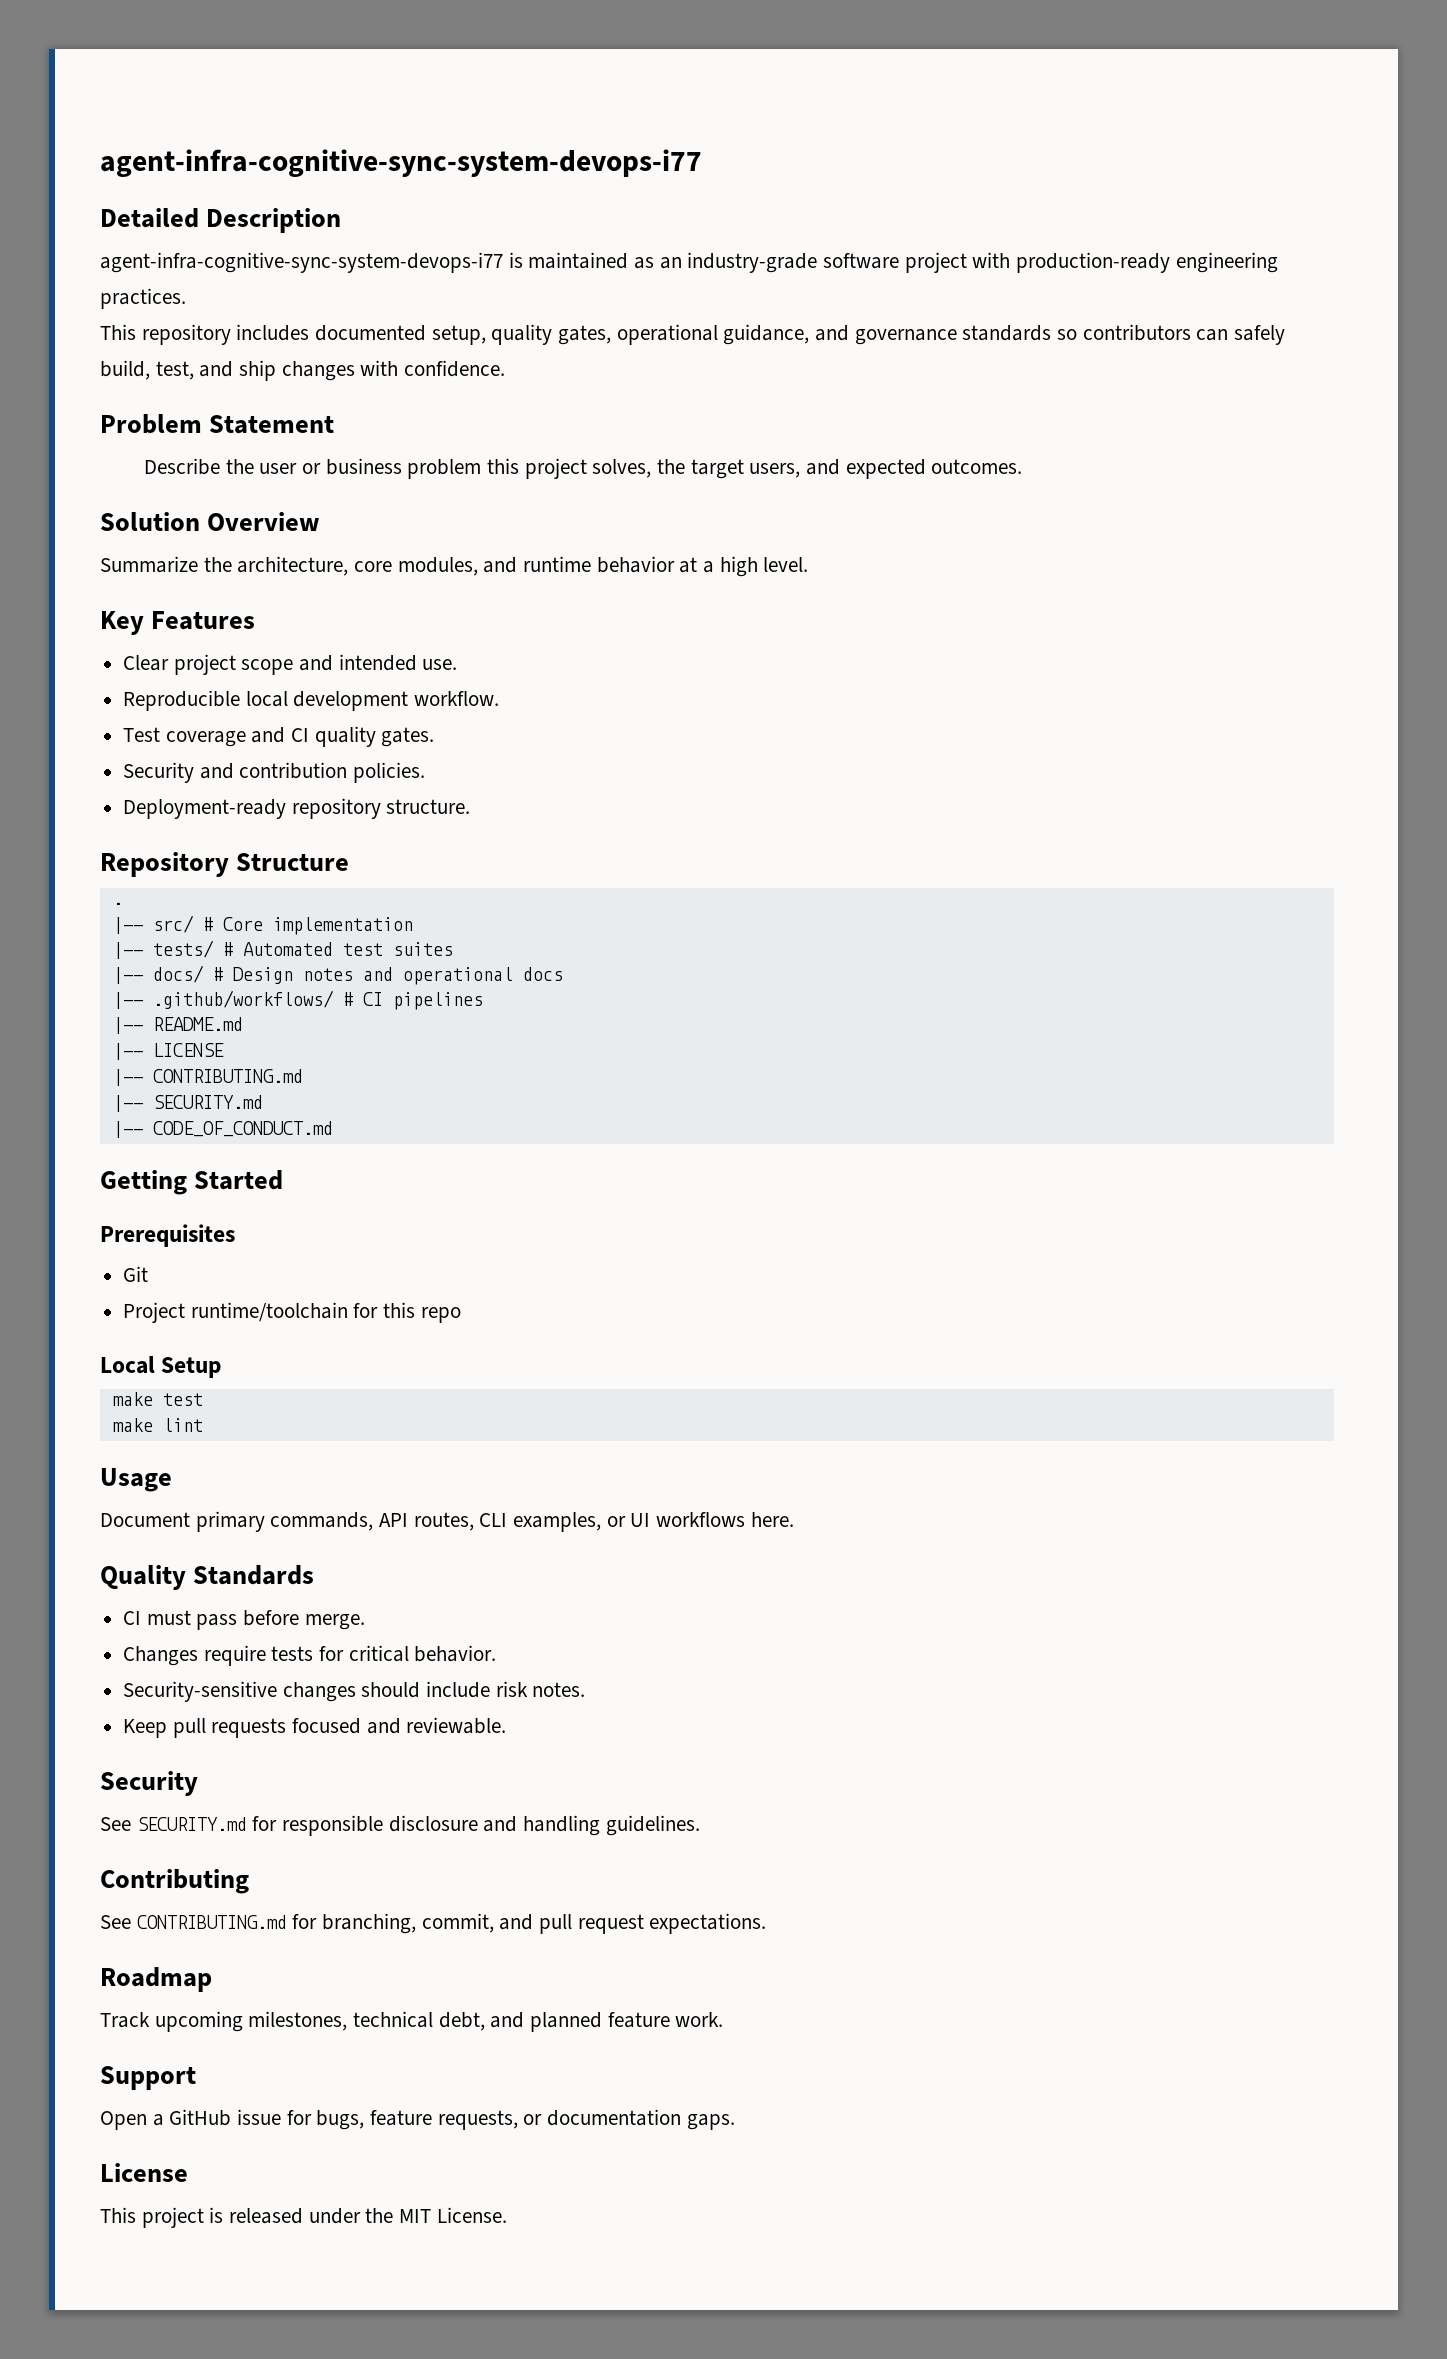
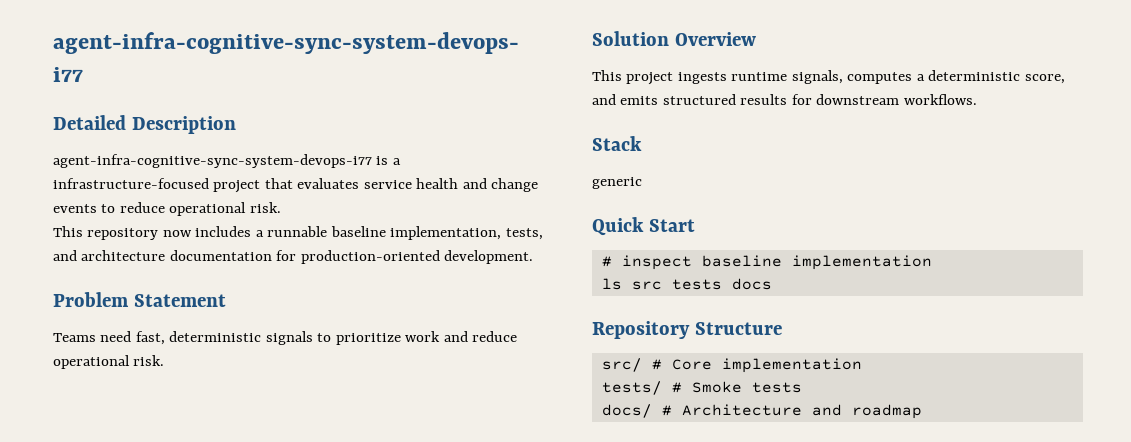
[528,252,1278,273] [100,288,186,309] [100,324,1286,345] [100,360,506,381] [100,414,335,434] [143,458,1023,479] [100,512,321,531] [100,556,809,577] [100,611,256,635] [123,654,458,675] [123,690,500,711] [123,726,435,747] [123,762,426,783] [123,798,471,819] maintained as an industry-grade software project with production-ready engineering practices. // This repository includes documented setup, quality gates, operational guidance, and governance standards so contributors can safely build, test, and ship changes with confidence. // Problem Statement // Describe the user or business problem this project solves, the target users, and expected outcomes. // Solution Overview // Summarize the architecture, core modules, and runtime behavior at a high level. // Key Features // Clear project scope and intended use. // Reproducible local development workflow. // Test coverage and CI quality gates. // Security and contribution policies. // Deployment-ready repository structure. -> [392,158,401,165] [53,178,539,193] [53,202,281,216] [53,226,543,240] [53,250,534,264] [53,292,226,307] [53,331,518,345] [53,355,165,369] [592,31,756,46] [592,70,1065,85] [592,94,977,105] [592,136,642,151] [592,177,642,189] [592,217,695,236] [601,255,932,270] [601,278,772,290] a infrastructure-focused project that evaluates service health and change events to reduce operational risk. // This repository now includes a runnable baseline implementation, tests, and architecture documentation for production-oriented development. // Problem Statement // Teams need fast, deterministic signals to prioritize work and reduce operational risk. // Solution Overview // This project ingests runtime signals, computes a deterministic score, and emits structured results for downstream workflows. // Stack // generic // Quick Start // # inspect baseline implementation // ls src tests docs
[112,902,123,905] [112,917,143,934] . // |-- -> (782, 328) none
[112,942,143,959] |-- -> (862, 365) none
[242,942,453,956] [112,965,563,985] [112,990,483,1010] [112,1017,243,1034] [112,1043,224,1060] [112,1069,303,1086] [112,1095,263,1112] [112,1121,333,1138] [100,1170,284,1195] [100,1224,235,1247] [123,1266,149,1282] [123,1302,461,1323] [100,1356,222,1378] [112,1392,203,1406] [112,1418,203,1432] [100,1468,172,1492] [100,1511,794,1532] [100,1565,315,1590] [123,1610,365,1630] [123,1645,497,1666] [123,1681,586,1702] [123,1717,507,1738] [100,1771,198,1796] [100,1815,700,1836] [100,1869,249,1894] [100,1913,767,1934] [100,1967,212,1992] [100,2011,724,2032] [100,2066,196,2090] [100,2109,735,2130] [100,2163,188,2182] [100,2207,507,2228] Automated test suites // |-- docs/ # Design notes and operational docs // |-- .github/workflows/ # CI pipelines // |-- README.md // |-- LICENSE // |-- CONTRIBUTING.md // |-- SECURITY.md // |-- CODE_OF_CONDUCT.md // Getting Started // Prerequisites // Git // Project runtime/toolchain for this repo // Local Setup // make test // make lint // Usage // Document primary commands, API routes, CLI examples, or UI workflows here. // Quality Standards // CI must pass before merge. // Changes require tests for critical behavior. // Security-sensitive changes should include risk notes. // Keep pull requests focused and reviewable. // Security // See SECURITY.md for responsible disclosure and handling guidelines. // Contributing // See CONTRIBUTING.md for branching, commit, and pull request expectations. // Roadmap // Track upcoming milestones, technical debt, and planned feature work. // Support // Open a GitHub issue for bugs, feature requests, or documentation gaps. // License // This project is released under the MIT License. -> [691,381,802,393] [601,404,922,419] Smoke tests // docs/ # Architecture and roadmap

